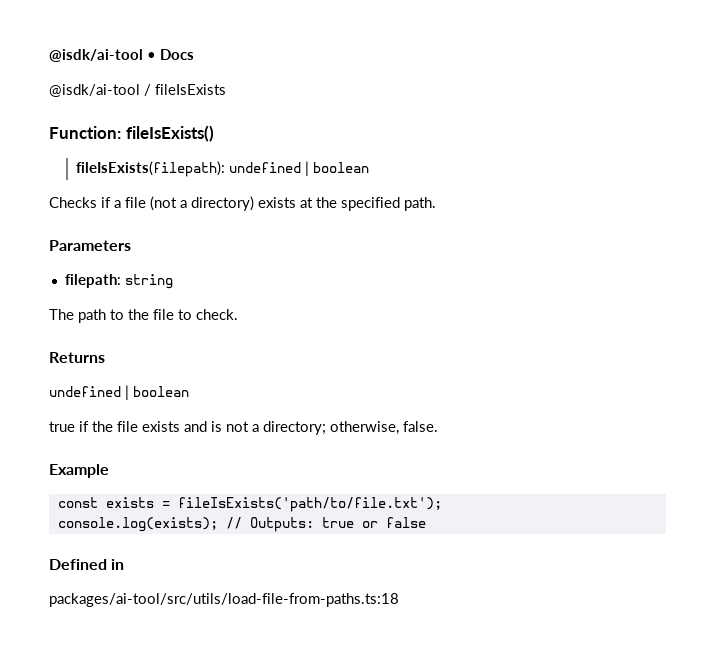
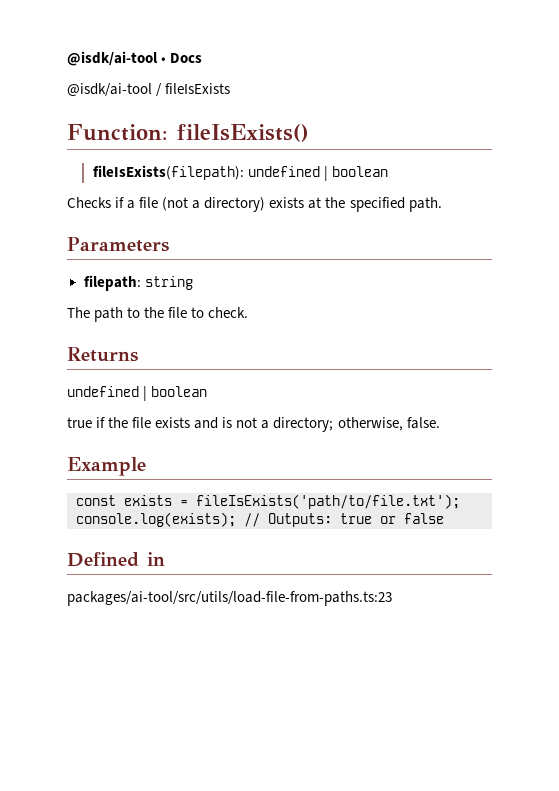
[49,593,399,607] packages/ai-tool/src/utils/load-file-from-paths.ts:18 -> [67,591,392,606] packages/ai-tool/src/utils/load-file-from-paths.ts:23

